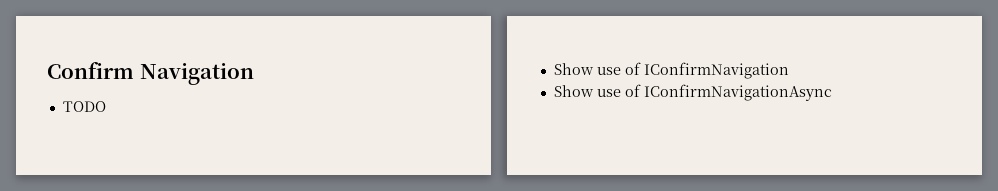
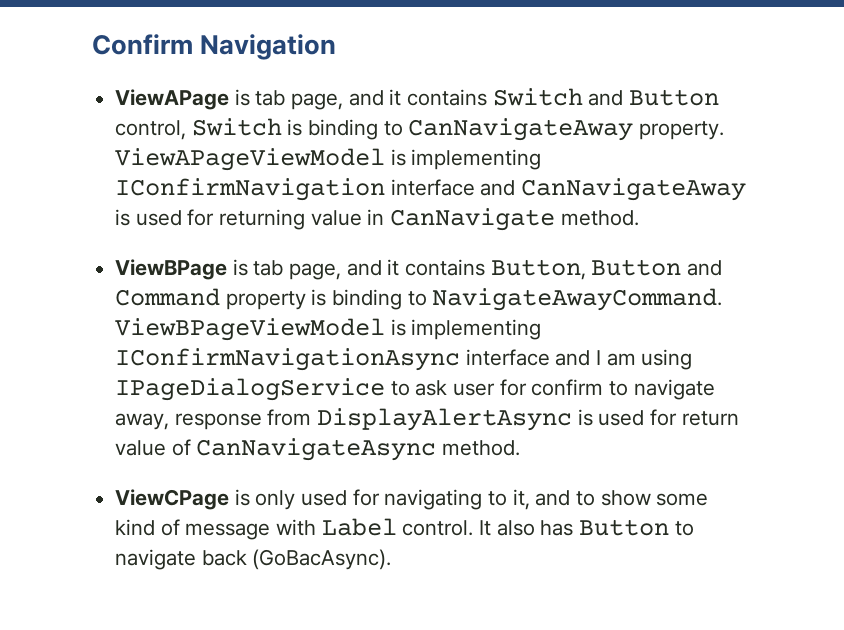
[62,101,106,112] [553,62,789,79] [553,84,832,101] TODO // Show use of IConfirmNavigation // Show use of IConfirmNavigationAsync -> [115,88,720,110] [115,118,725,141] [115,148,542,171] [115,178,747,201] [115,208,639,231] [115,259,723,280] [115,288,723,311] [115,318,542,341] [115,348,693,371] [115,378,715,401] [115,408,739,431] [115,438,521,461] [115,489,709,510] [115,518,694,540] [115,549,392,570] ViewAPage is tab page, and it contains Switch and Button control, Switch is binding to CanNavigateAway property. ViewAPageViewModel is implementing IConfirmNavigation interface and CanNavigateAway is used for returning value in CanNavigate method. // ViewBPage is tab page, and it contains Button, Button and Command property is binding to NavigateAwayCommand. ViewBPageViewModel is implementing IConfirmNavigationAsync interface and I am using IPageDialogService to ask user for confirm to navigate away, response from DisplayAlertAsync is used for return value of CanNavigateAsync method. // ViewCPage is only used for navigating to it, and to show some kind of message with Label control. It also has Button to navigate back (GoBacAsync).

